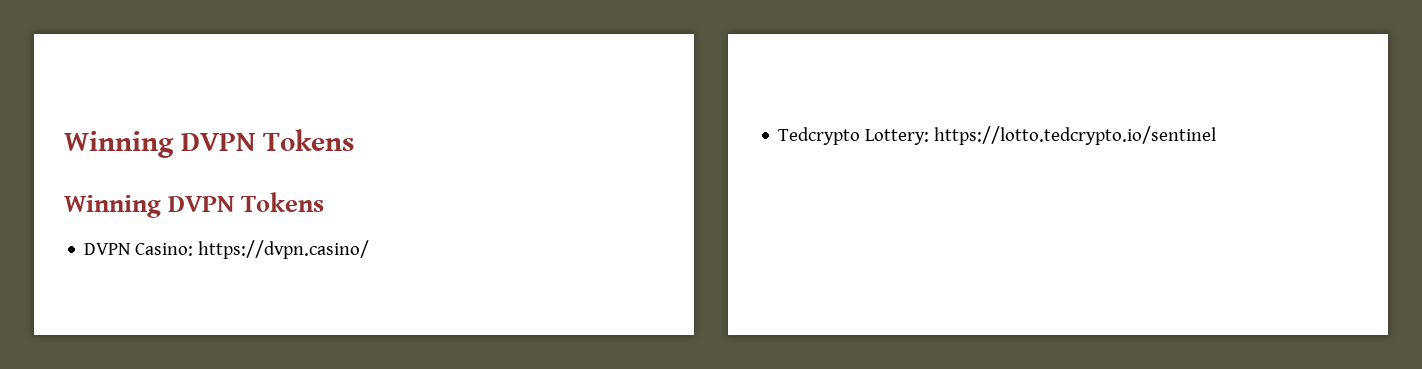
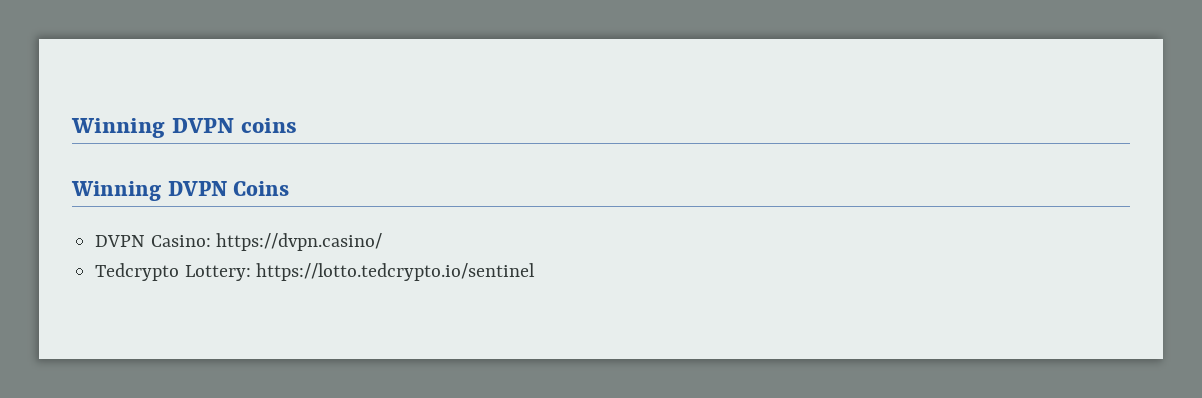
[64,129,354,158] [64,192,325,218] Winning DVPN Tokens // Winning DVPN Tokens -> [71,118,297,138] [71,181,290,201] Winning DVPN coins // Winning DVPN Coins

